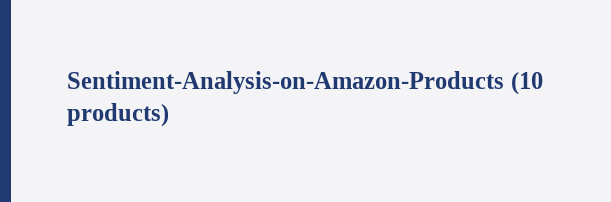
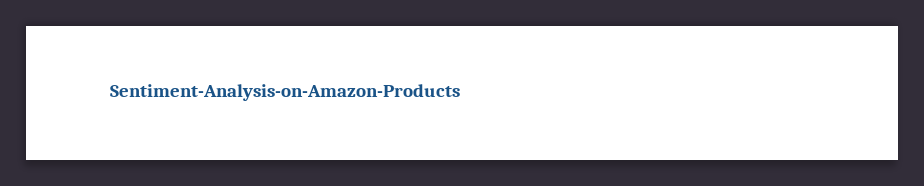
[510,72,543,95] [67,103,169,127] (10 products) -> (460, 92) none

